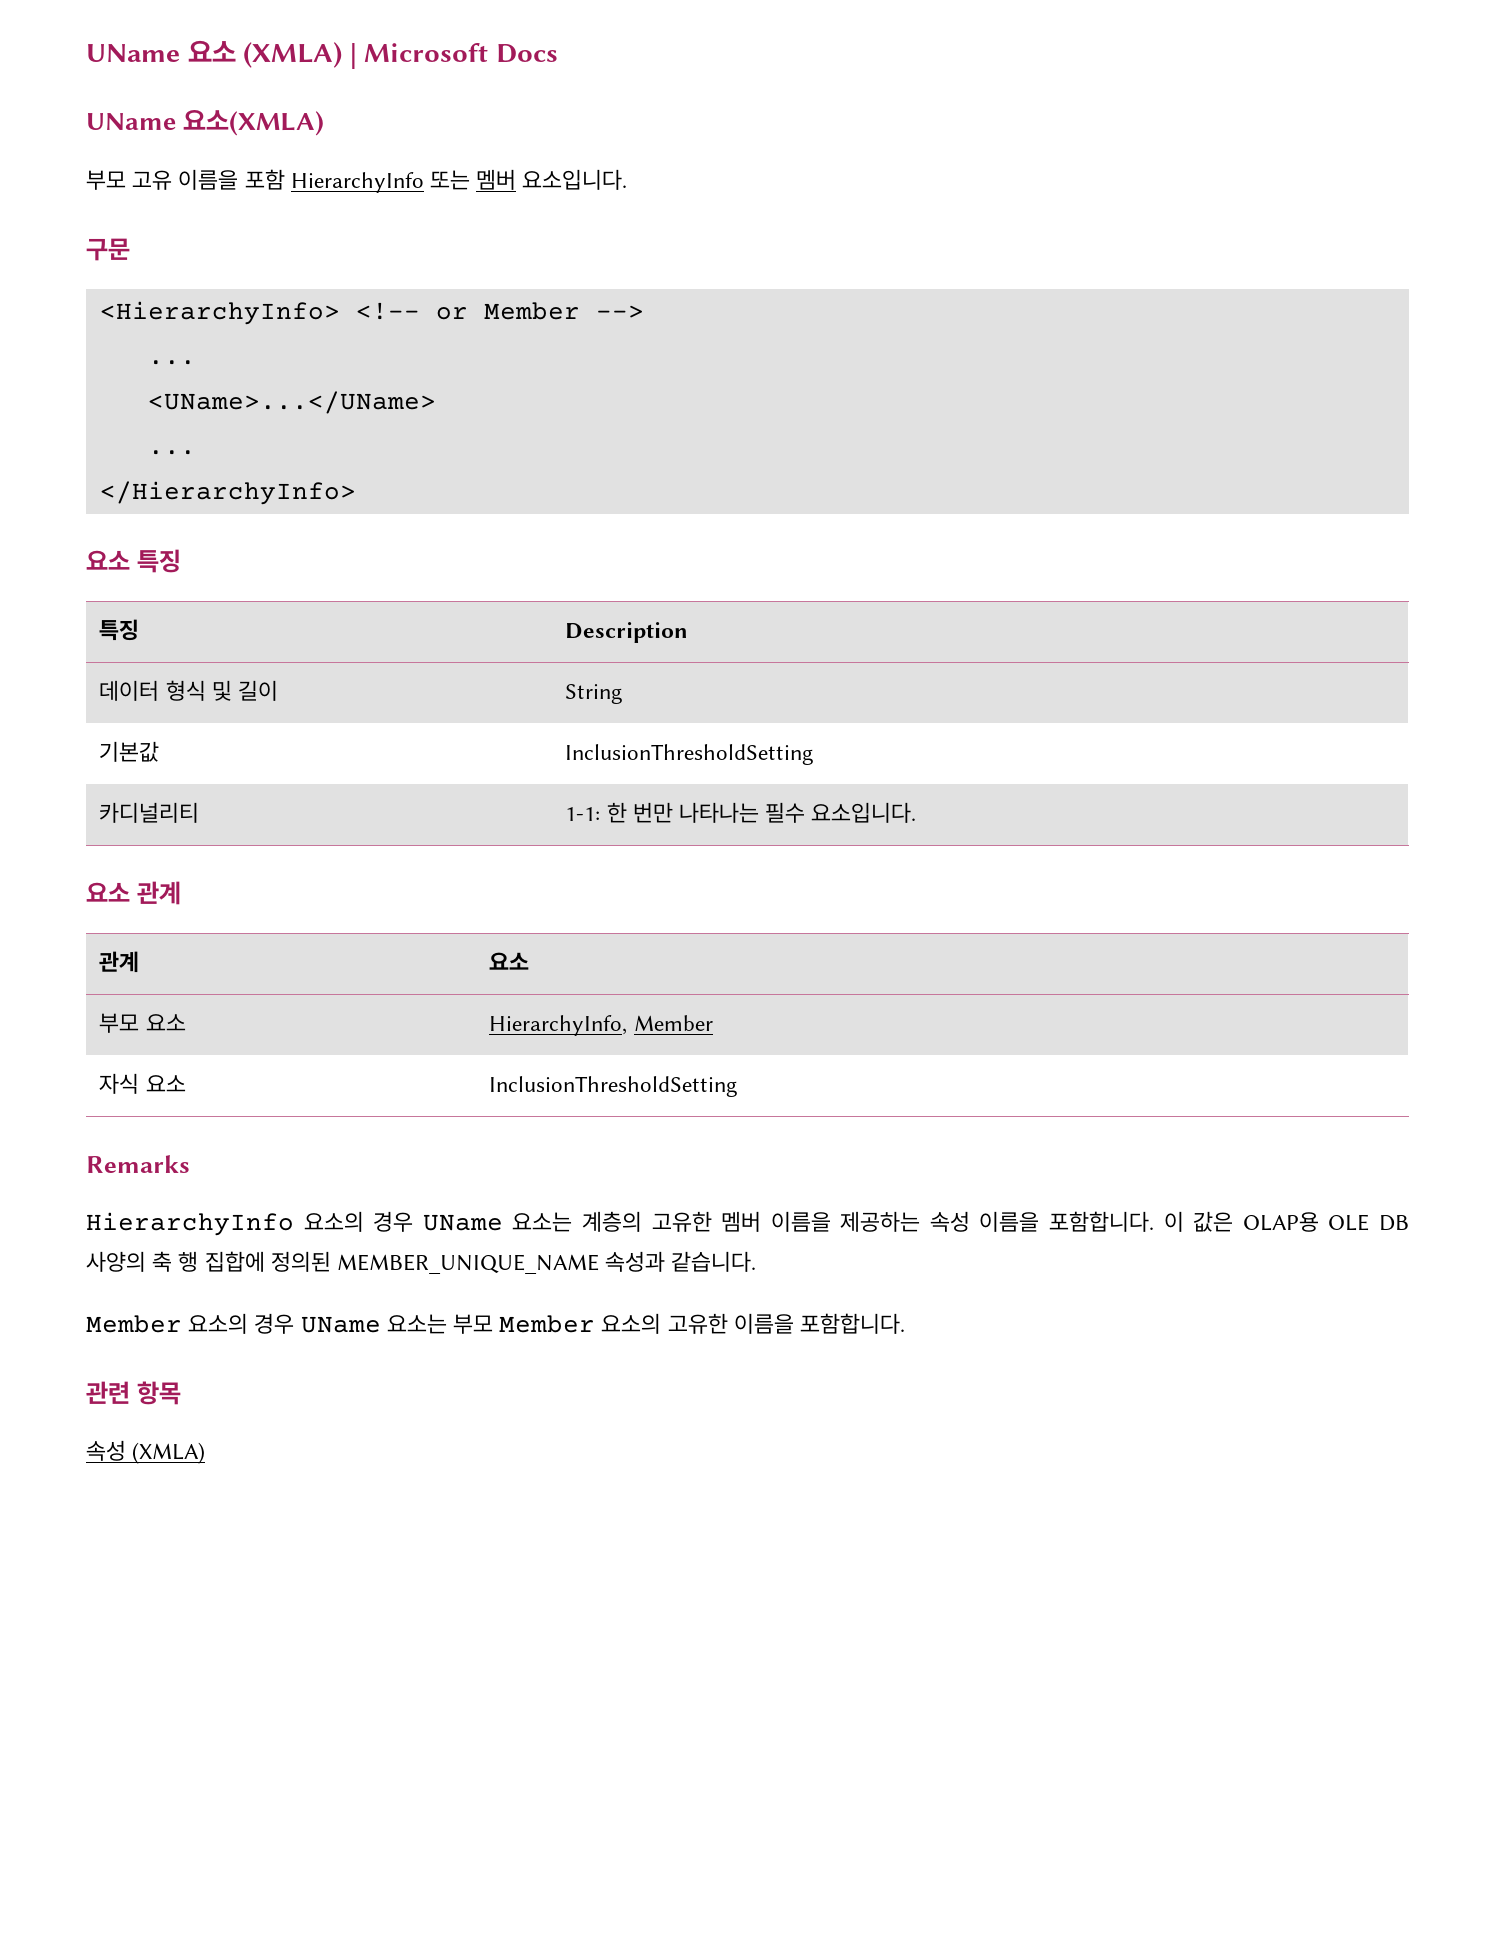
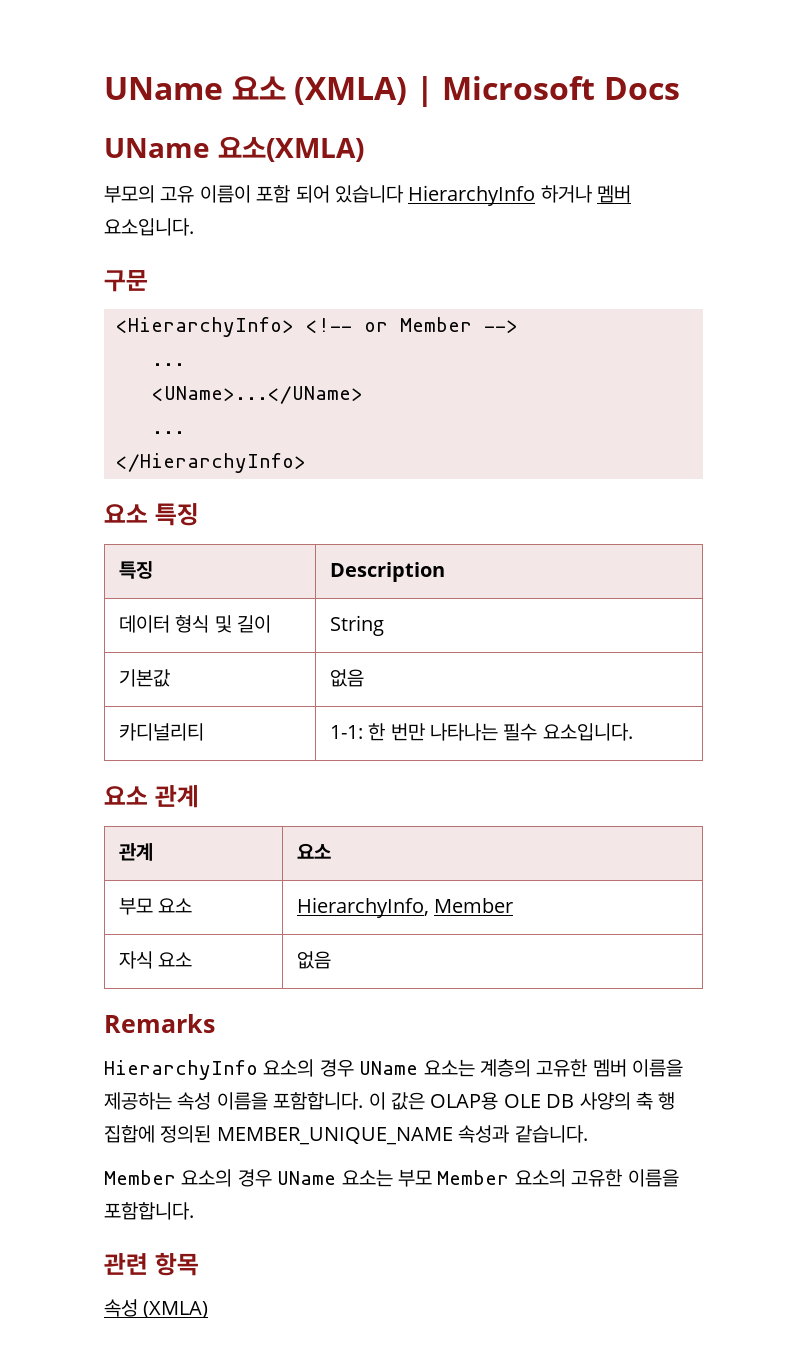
[86,169,471,193] 부모 고유 이름을 포함 HierarchyInfo 또는 -> [104,185,592,206] 부모의 고유 이름이 포함 되어 있습니다 HierarchyInfo 하거나
[565,744,814,765] InclusionThresholdSetting -> [329,669,364,687] 없음
[489,1076,738,1097] InclusionThresholdSetting -> [296,951,331,969] 없음

